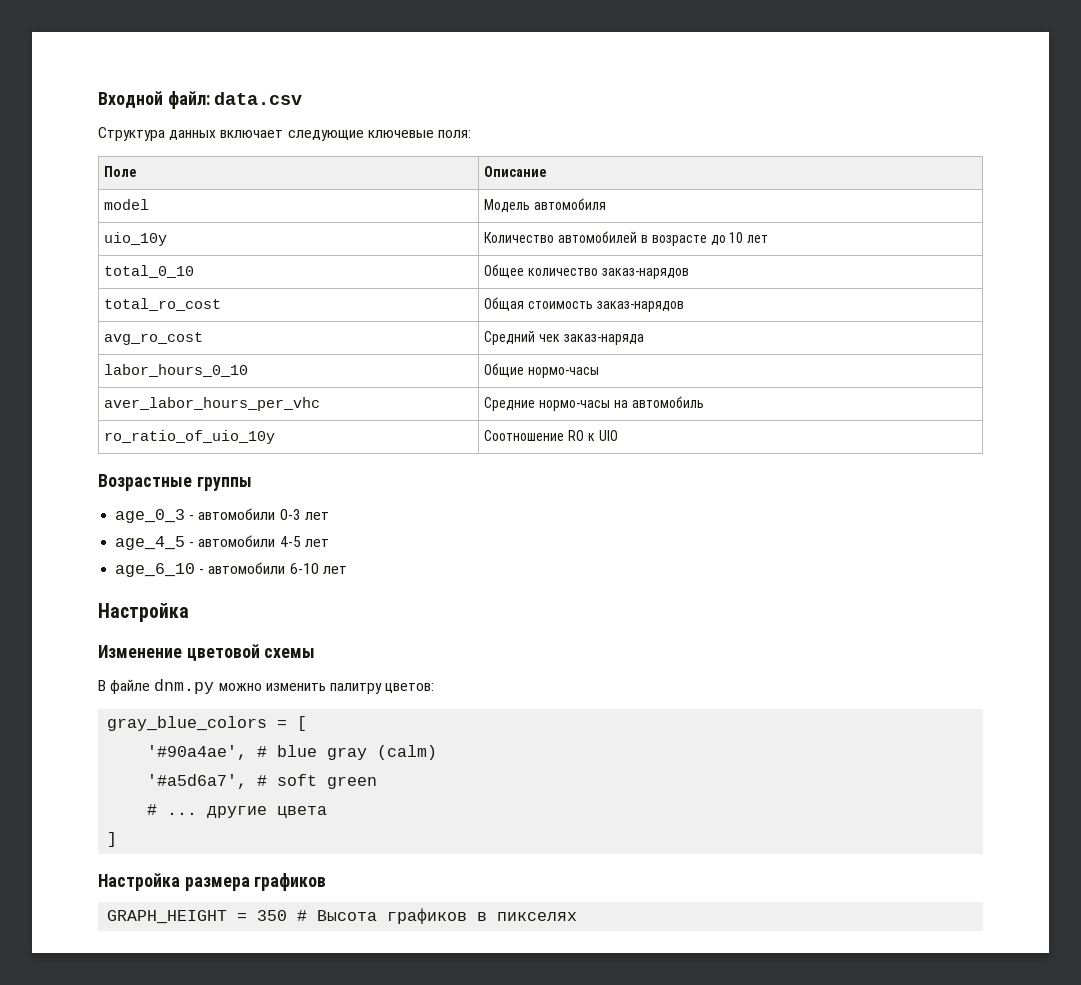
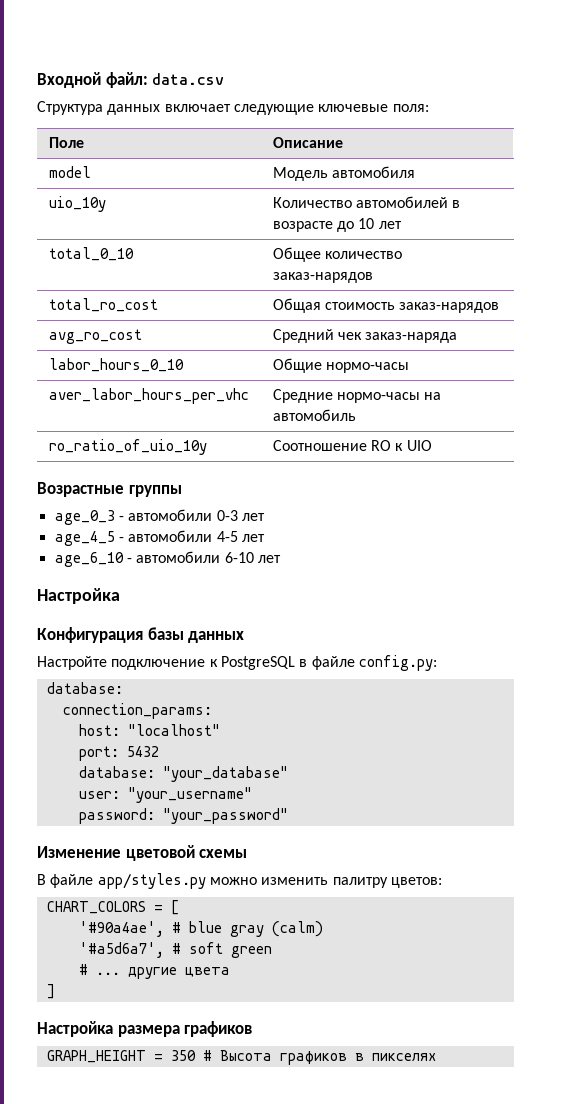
(189, 612) none -> [37,627,245,643] [37,655,437,671] [46,682,123,694] [62,703,212,719] [78,724,220,736] [78,746,159,761] [78,766,288,782] [78,787,252,803] [78,808,288,824] // Конфигурация базы данных // Настройте подключение к PostgreSQL в файле config.py: // database: // connection_params: // host: "localhost" // port: 5432 // database: "your_database" // user: "your_username" // password: "your_password"
[154,679,215,694] dnm.py -> [97,873,206,889] app/styles.py
[107,716,268,731] gray_blue_colors -> [46,901,146,914] CHART_COLORS

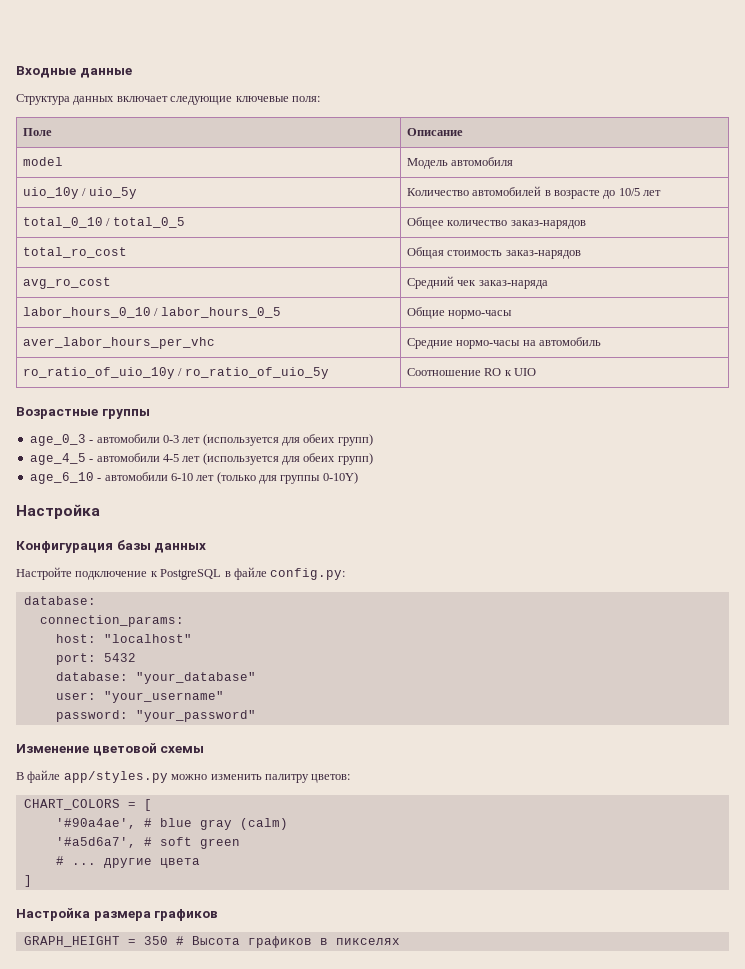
[37,72,225,88] Входной файл: data.csv -> [16,66,132,78] Входные данные
(106, 204) none -> [82,187,137,199] / uio_5y
[358,218,375,229] 10 -> [618,188,640,196] 10/5
(134, 254) none -> [106,217,185,228] / total_0_5
(184, 365) none -> [154,307,281,318] / labor_hours_0_5
(207, 447) none -> [178,367,329,379] / ro_ratio_of_uio_5y
(265, 517) none -> [202,434,373,446] (используется для обеих групп)
(265, 538) none -> [202,453,373,465] (используется для обеих групп)
(281, 559) none -> [216,472,358,484] (только для группы 0-10Y)

